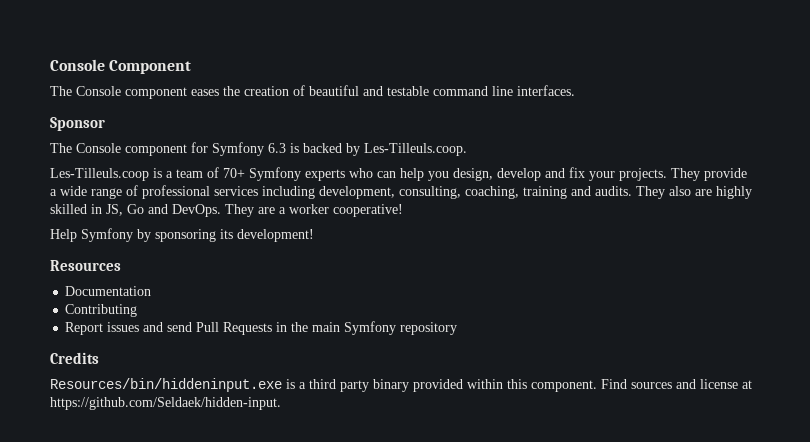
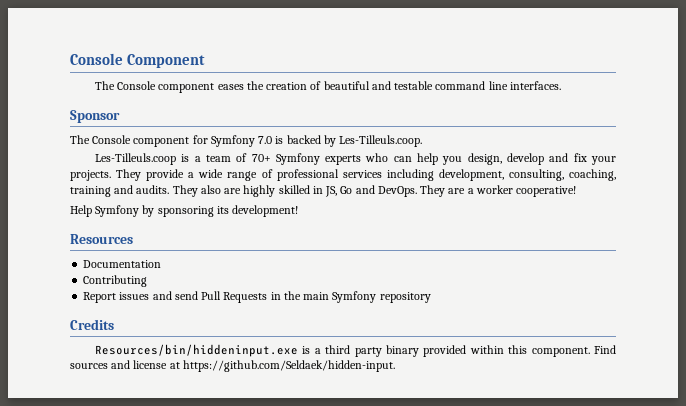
[268,143,286,153] 6.3 -> [258,136,273,144] 7.0

